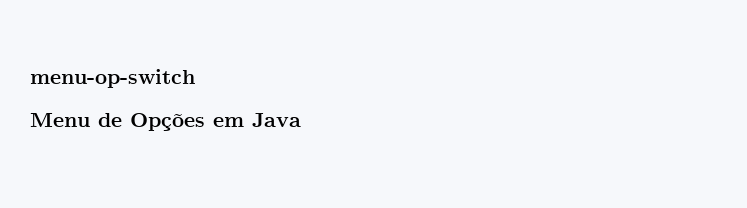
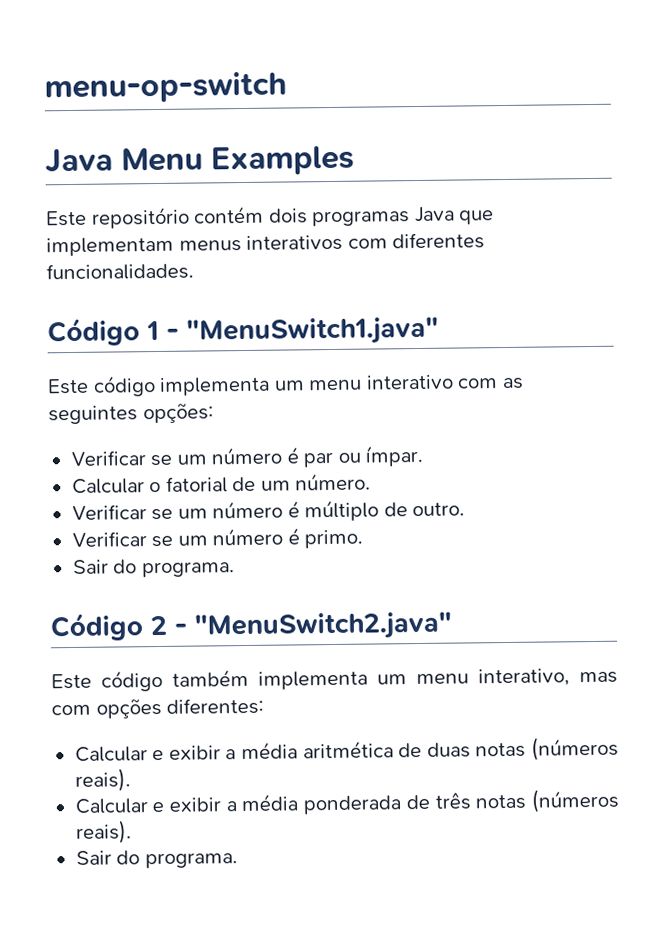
[30,113,301,131] Menu de Opções em Java -> [45,145,354,176] [46,205,495,229] [46,232,486,257] [46,262,194,281] [47,316,439,347] [47,374,524,397] [48,403,214,425] [70,444,424,468] [71,472,372,495] [71,499,466,522] [71,527,364,549] [72,559,235,578] [50,611,452,642] [51,668,618,692] [51,697,265,719] [74,736,619,762] [74,768,131,792] [74,788,620,815] [75,820,132,844] [75,850,238,869] Java Menu Examples // Este repositório contém dois programas Java que implementam menus interativos com diferentes funcionalidades. // Código 1 - "MenuSwitch1.java" // Este código implementa um menu interativo com as seguintes opções: // Verificar se um número é par ou ímpar. // Calcular o fatorial de um número. // Verificar se um número é múltiplo de outro. // Verificar se um número é primo. // Sair do programa. // Código 2 - "MenuSwitch2.java" // Este código também implementa um menu interativo, mas com opções diferentes: // Calcular e exibir a média aritmética de duas notas (números reais). // Calcular e exibir a média ponderada de três notas (números reais). // Sair do programa.

